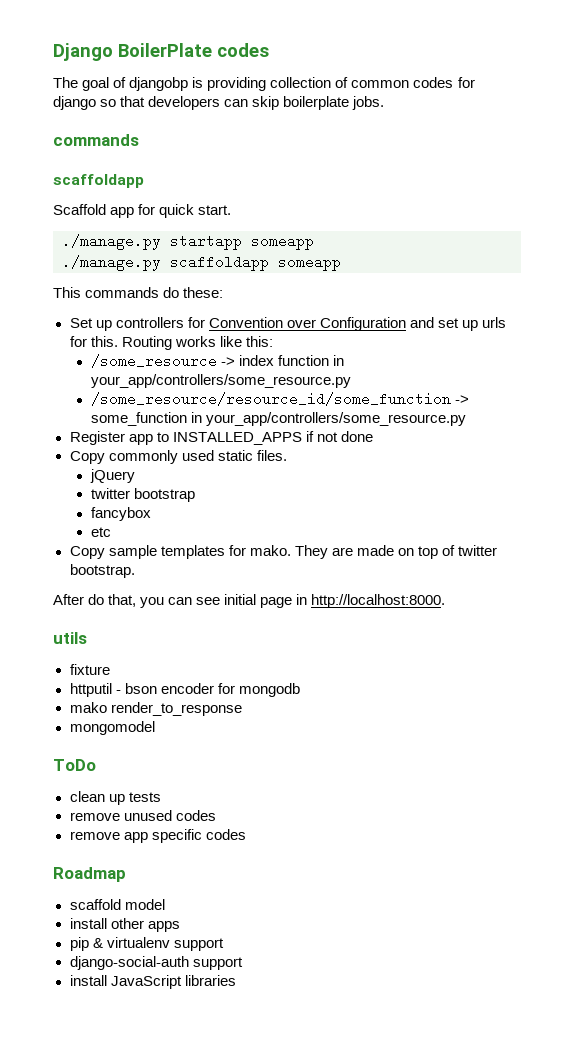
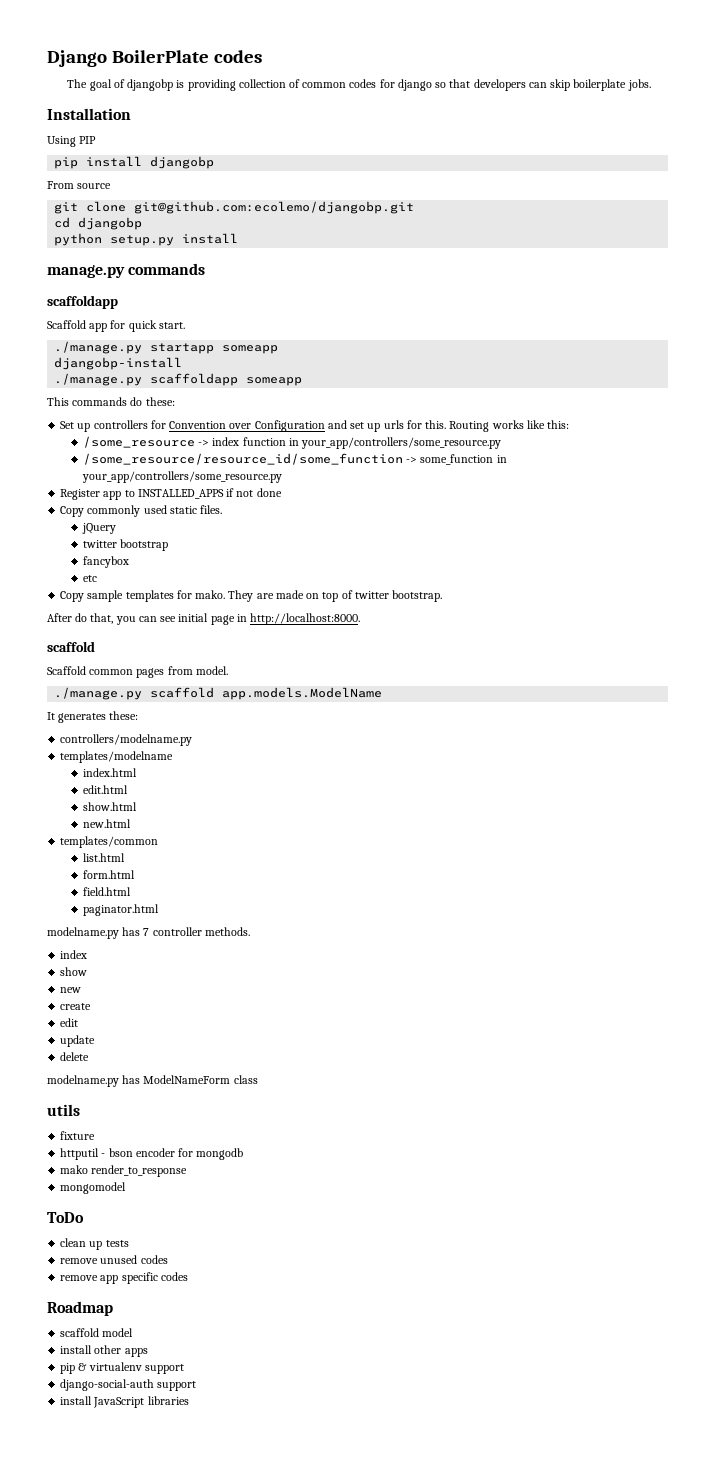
(385, 103) none -> [47,108,131,120] [47,136,97,147] [54,156,215,169] [47,181,112,189] [54,201,415,214] [54,217,143,230] [54,233,239,246] [47,265,125,278] Installation // Using PIP // pip install djangobp // From source // git clone git@github.com:ecolemo/djangobp.git // cd djangobp // python setup.py install // manage.py
(314, 242) none -> [54,357,183,370] // djangobp-install
(446, 601) none -> [47,641,95,652] [47,666,228,678] [54,687,383,700] [47,711,139,723] [60,734,193,746] [60,751,174,763] [82,768,137,777] [82,785,128,794] [82,802,137,811] [82,819,131,828] [60,836,159,848] [82,853,125,862] [82,870,135,879] [82,887,131,896] [82,904,159,916] [47,927,250,939] [60,950,88,959] [60,967,88,976] [60,987,82,993] [60,1003,92,1010] [60,1018,79,1027] [60,1035,96,1047] [60,1052,90,1061] [47,1075,258,1087] // scaffold // Scaffold common pages from model. // ./manage.py scaffold app.models.ModelName // It generates these: // controllers/modelname.py // templates/modelname // index.html // edit.html // show.html // new.html // templates/common // list.html // form.html // field.html // paginator.html // modelname.py has 7 controller methods. // index // show // new // create // edit // update // delete // modelname.py has ModelNameForm class

